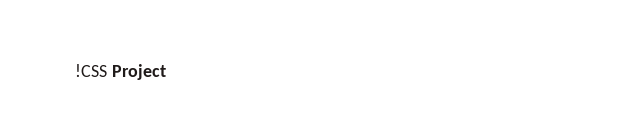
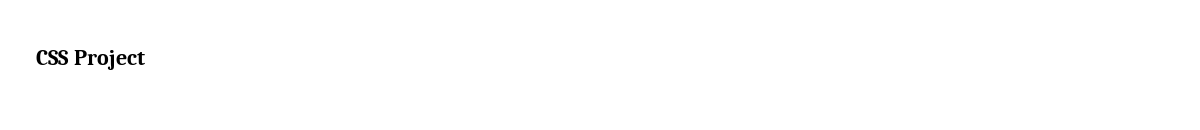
[75,64,107,77] !CSS -> [36,50,69,65] CSS

